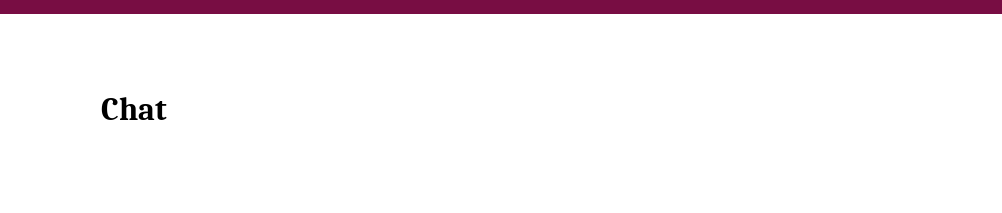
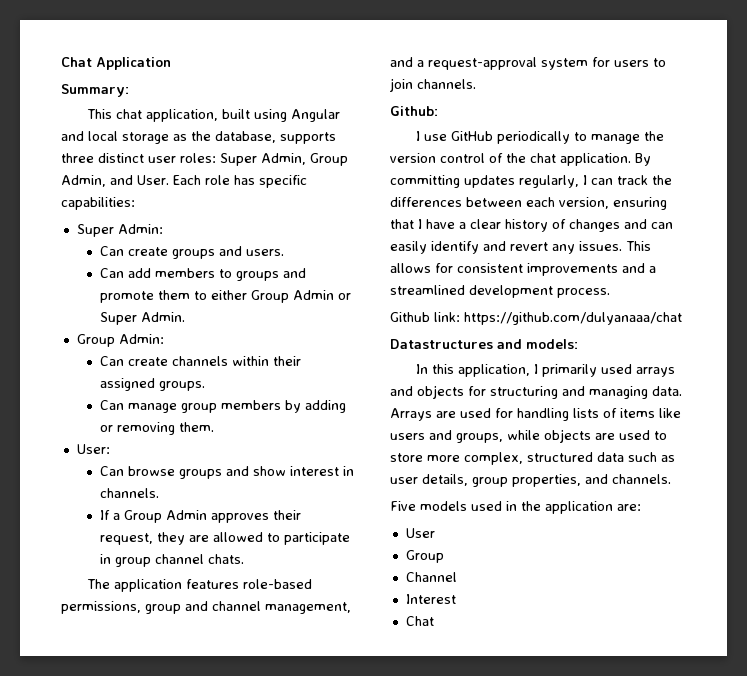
[101,97,167,120] Chat -> [61,57,171,70] [61,84,129,97] [86,109,340,122] [61,131,336,144] [61,153,348,166] [61,175,307,188] [61,197,135,210] [76,224,163,237] [99,246,284,259] [99,268,306,281] [99,290,351,303] [99,312,185,325] [76,334,164,347] [99,356,301,366] [99,378,205,391] [99,400,346,413] [99,422,214,435] [76,444,110,454] [99,466,354,479] [99,488,159,498] [99,510,301,523] [99,532,350,545] [99,554,244,567] [86,579,312,592] [61,601,351,614] [390,57,666,70] [390,78,476,92] [390,106,438,116] [415,131,664,144] [390,153,651,166] [390,175,672,188] [390,197,667,210] [390,219,673,232] [390,241,651,254] [390,263,656,276] [390,285,610,298] [390,312,682,325] [390,339,578,349] [415,364,675,377] [390,385,682,399] [390,408,681,421] [390,429,667,443] [390,452,675,465] [390,474,671,487] [390,501,641,514] [405,528,435,538] [405,550,444,563] [405,572,457,582] [405,594,456,604] [405,616,434,626] Chat Application // Summary: // This chat application, built using Angular and local storage as the database, supports three distinct user roles: Super Admin, Group Admin, and User. Each role has specific capabilities: // Super Admin: // Can create groups and users. // Can add members to groups and promote them to either Group Admin or Super Admin. // Group Admin: // Can create channels within their assigned groups. // Can manage group members by adding or removing them. // User: // Can browse groups and show interest in channels. // If a Group Admin approves their request, they are allowed to participate in group channel chats. // The application features role-based permissions, group and channel management, and a request-approval system for users to join channels. // Github: // I use GitHub periodically to manage the version control of the chat application. By committing updates regularly, I can track the differences between each version, ensuring that I have a clear history of changes and can easily identify and revert any issues. This allows for consistent improvements and a streamlined development process. // Github link: https://github.com/dulyanaaa/chat // Datastructures and models: // In this application, I primarily used arrays and objects for structuring and managing data. Arrays are used for handling lists of items like users and groups, while objects are used to store more complex, structured data such as user details, group properties, and channels. // Five models used in the application are: // User // Group // Channel // Interest // Chat

